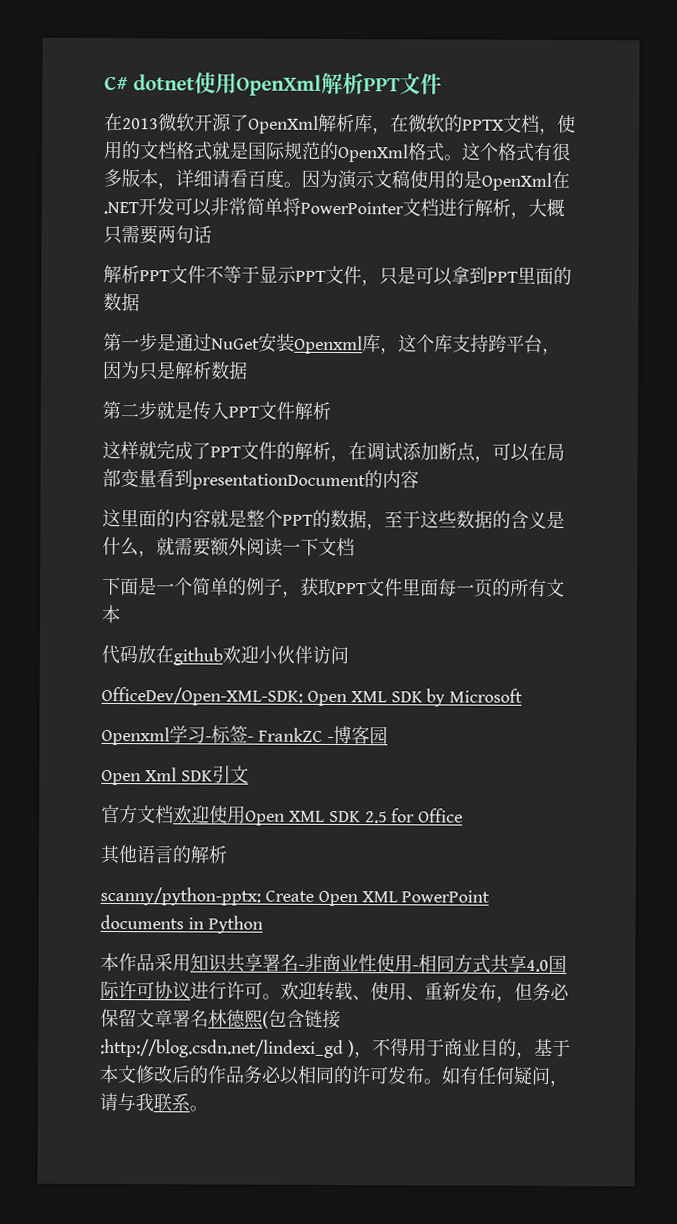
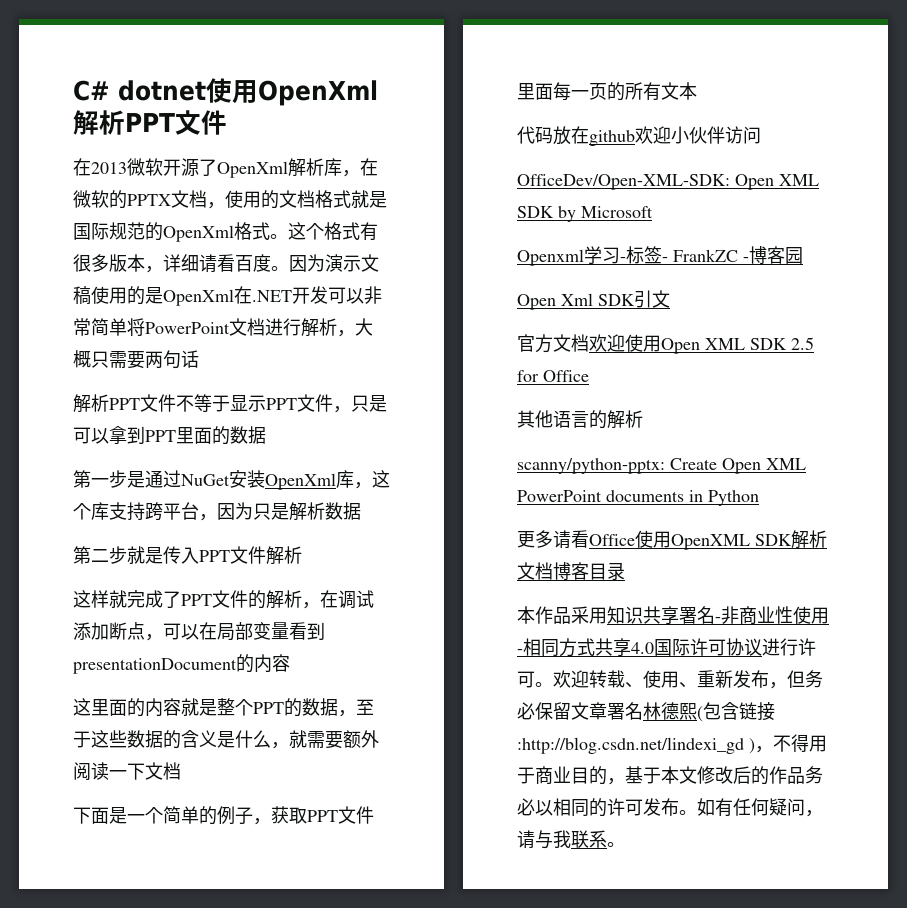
[300,201,404,215] PowerPointer -> [145,322,230,334] PowerPoint
[294,335,363,355] Openxml -> [265,473,336,490] OpenXml
(263, 924) none -> [517,530,827,550] [517,562,625,580] // 更多请看Office使用OpenXML SDK解析文档博客目录

